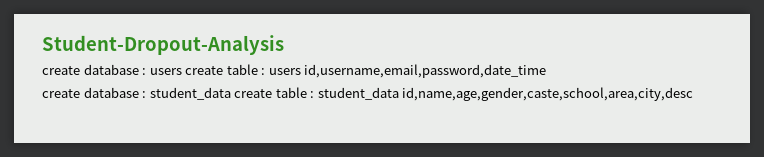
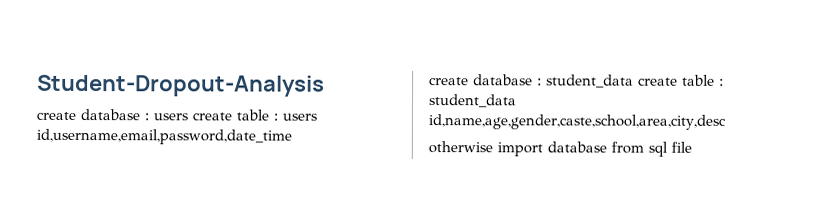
(694, 94) none -> [428,141,692,157] // otherwise import database from sql file

